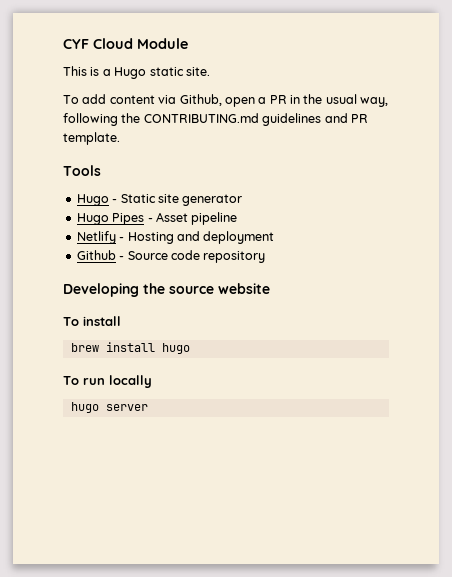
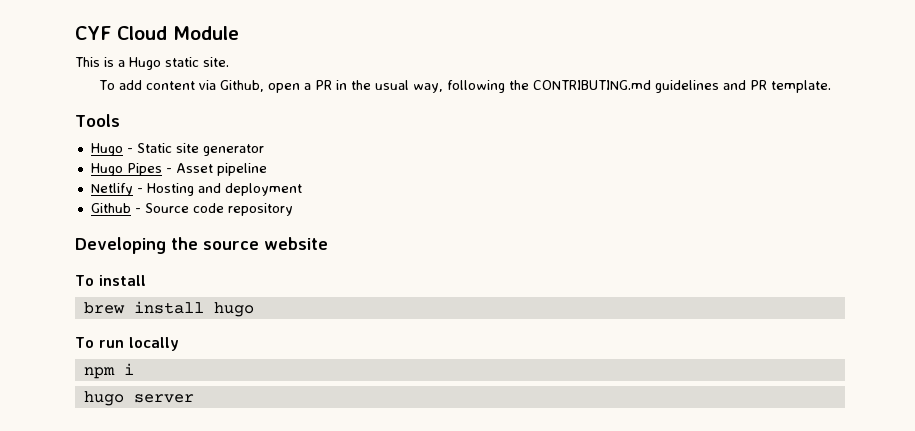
(152, 381) none -> [83,363,134,379] // npm i

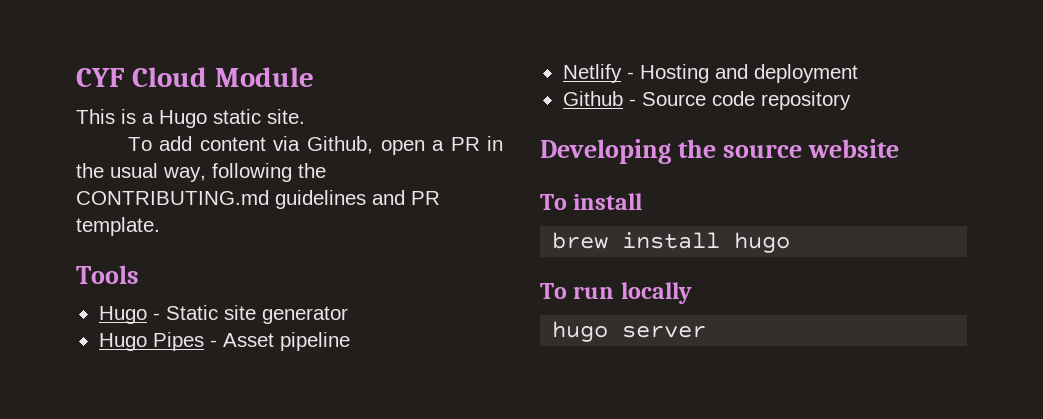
[83,363,134,379] // npm i -> (692, 293) none

